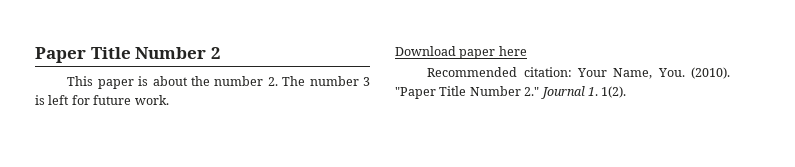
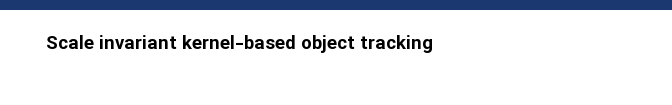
[35,47,221,63] [67,76,370,89] [35,95,169,105] [395,46,527,59] [427,67,730,79] [395,86,627,99] Paper Title Number 2 // This paper is about the number 2. The number 3 is left for future work. // Download paper here // Recommended citation: Your Name, You. (2010). "Paper Title Number 2." Journal 1. 1(2). -> [46,35,433,53] Scale invariant kernel-based object tracking

